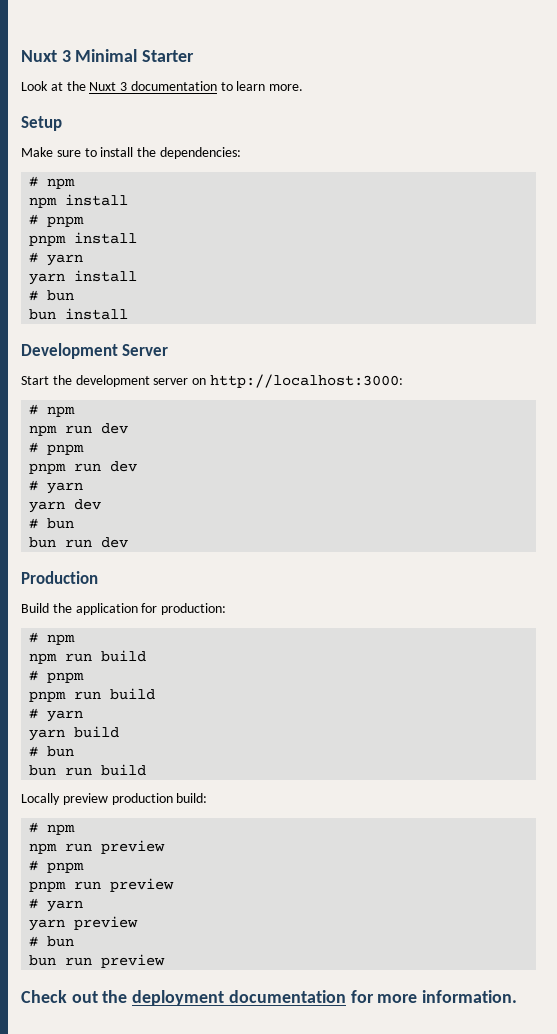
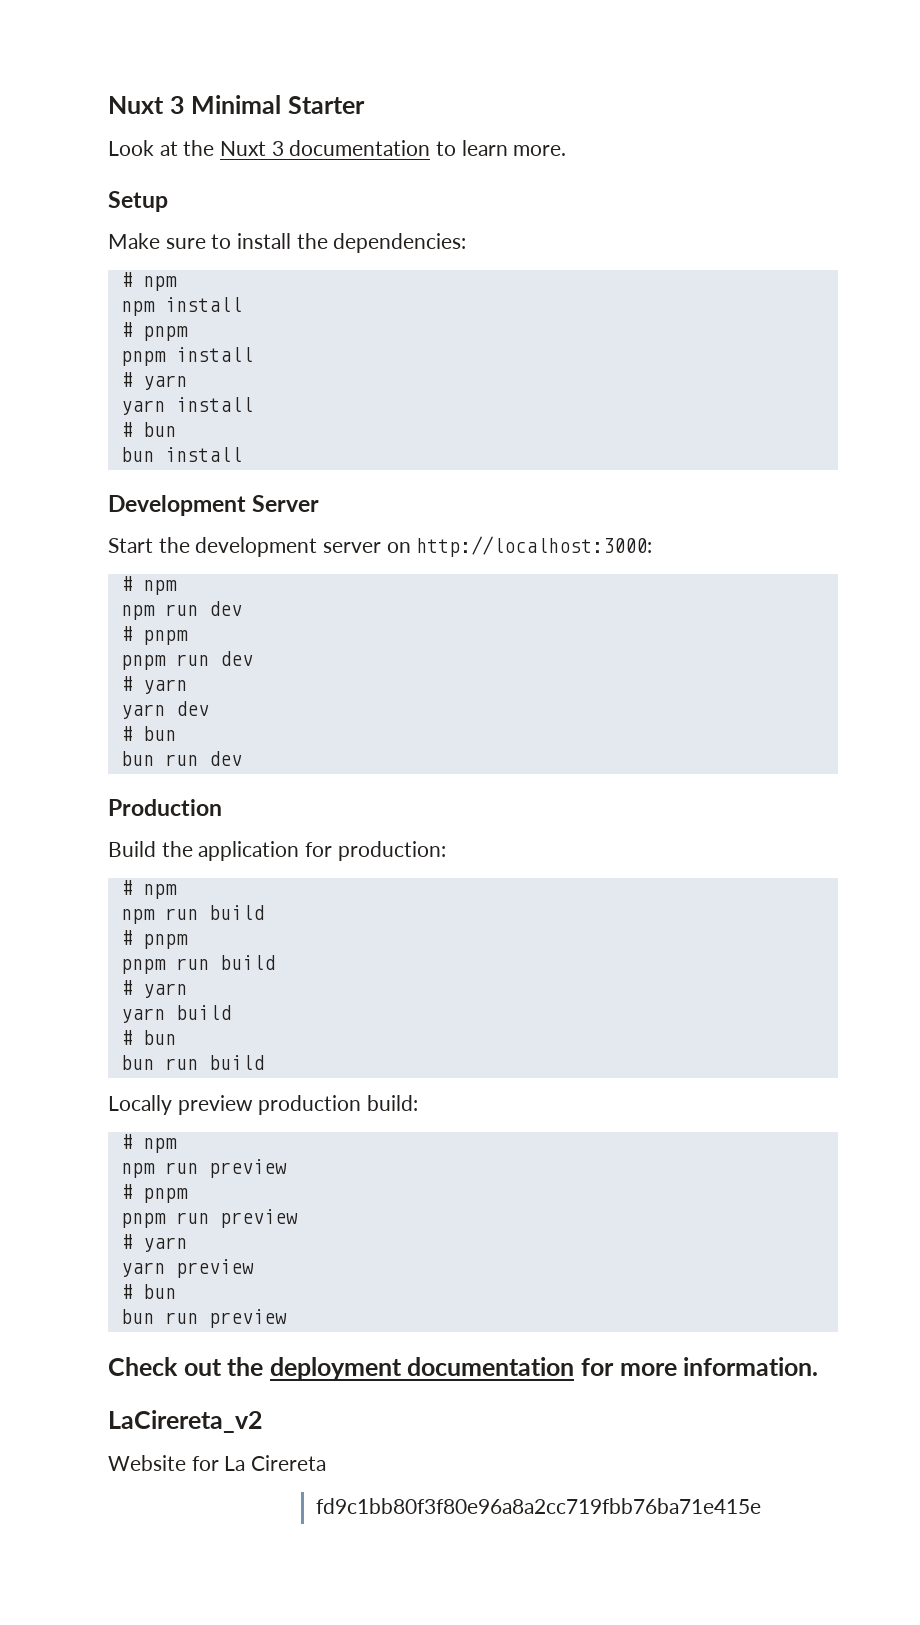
(518, 996) none -> [108,1410,263,1433] [108,1455,327,1471] [315,1498,761,1514] // LaCirereta_v2 // Website for La Cirereta // fd9c1bb80f3f80e96a8a2cc719fbb76ba71e415e

